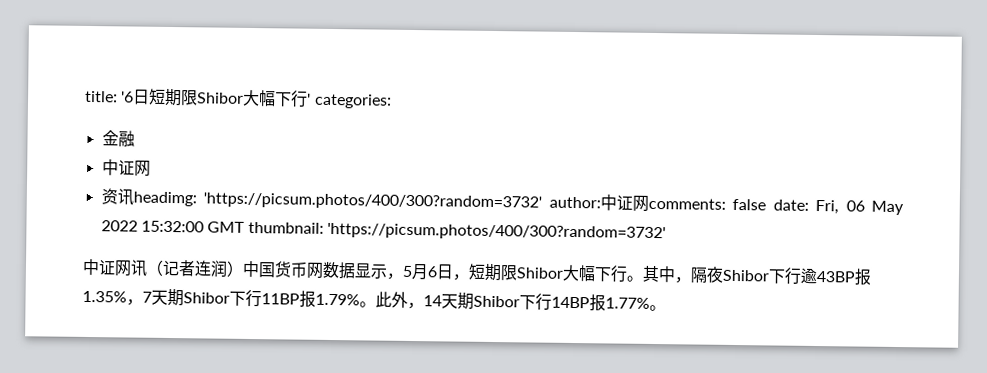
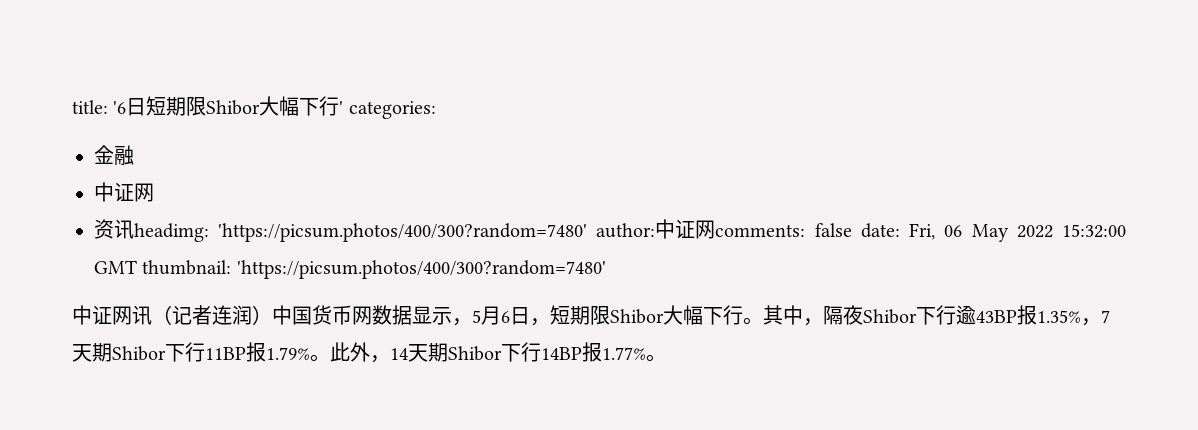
[203,192,543,211] 'https://picsum.photos/400/300?random=3732' -> [218,223,588,242] 'https://picsum.photos/400/300?random=7480'
[326,222,666,242] 'https://picsum.photos/400/300?random=3732' -> [236,260,606,279] 'https://picsum.photos/400/300?random=7480'

